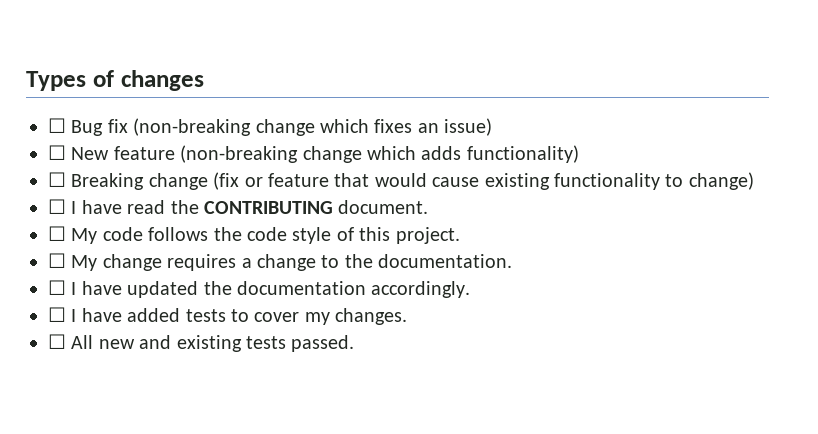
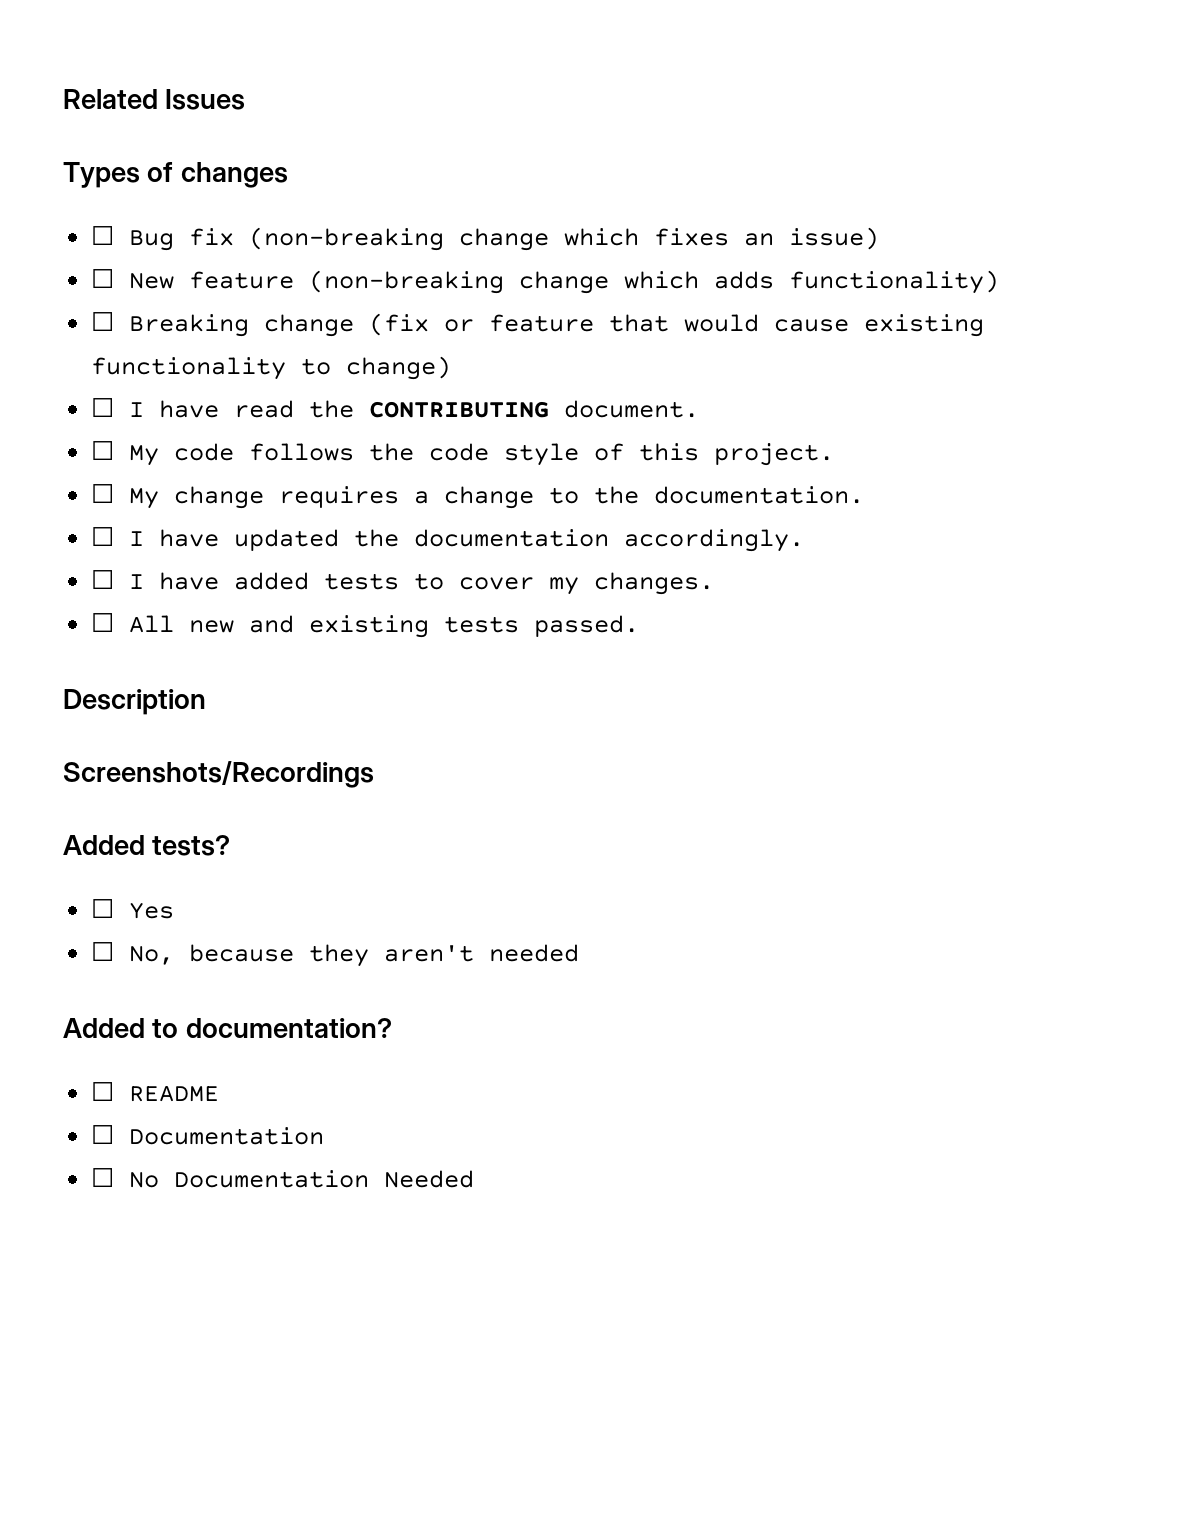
(26, 81) none -> [63,89,246,110] Related Issues //
(355, 343) none -> [63,689,206,715] [63,761,374,788] [63,835,231,856] [91,899,175,919] [91,942,580,967] [63,1018,392,1038] [91,1082,220,1102] [91,1125,325,1145] [91,1168,475,1188] // Description // Screenshots/Recordings // Added tests? // ☐ Yes // ☐ No, because they aren't needed // Added to documentation? // ☐ README // ☐ Documentation // ☐ No Documentation Needed

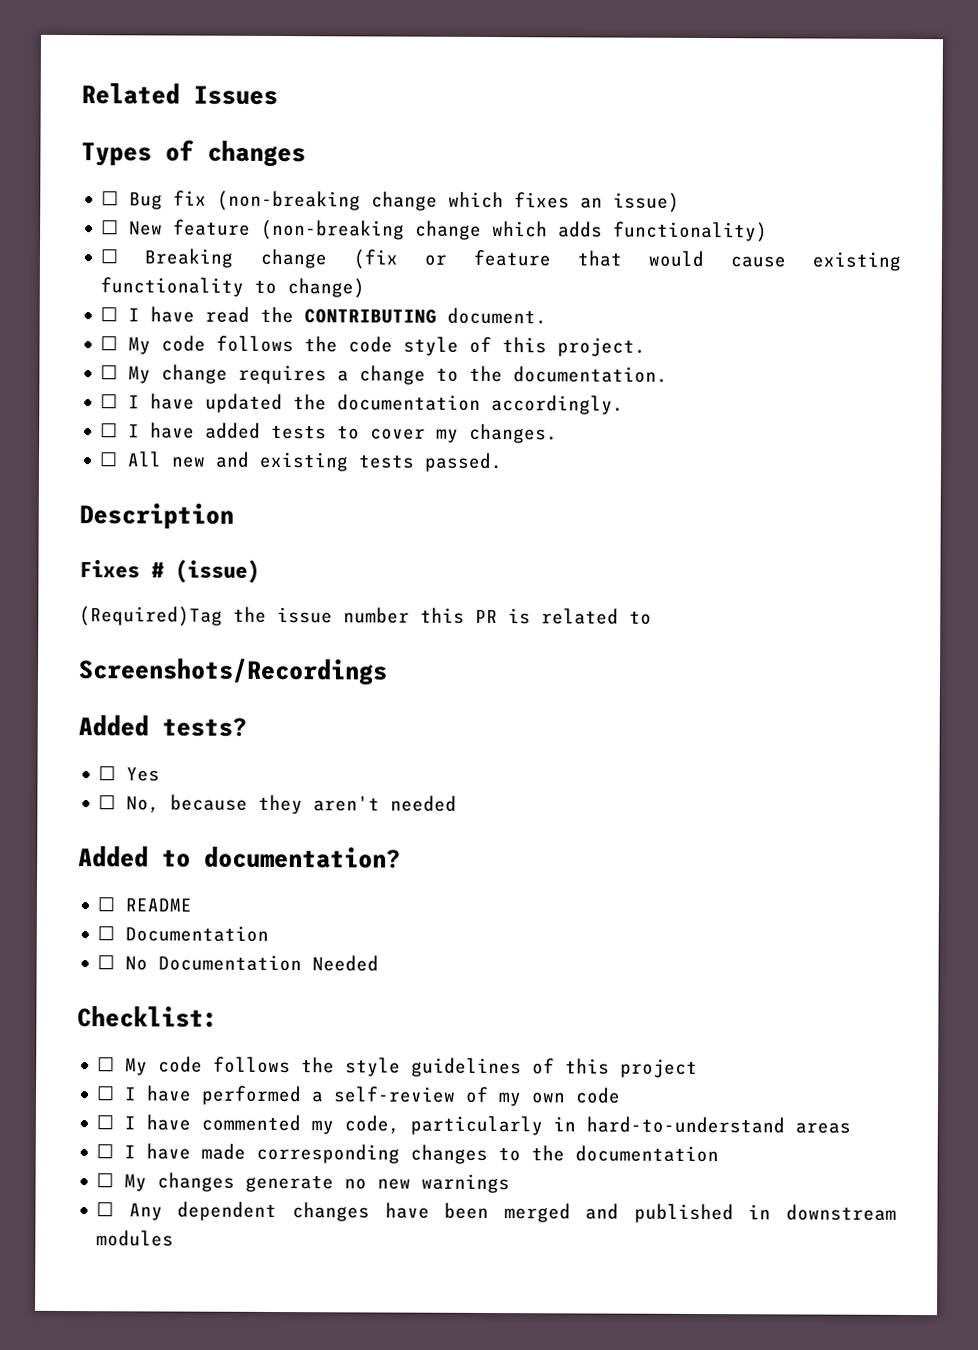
(206, 702) none -> [79,559,260,583] [79,606,652,627] // Fixes # (issue) // (Required)Tag the issue number this PR is related to
(475, 1179) none -> [77,1006,218,1028] [97,1056,699,1078] [96,1085,622,1107] [96,1114,852,1136] [96,1143,720,1165] [96,1172,511,1194] [96,1201,897,1224] [96,1230,175,1247] // Checklist: // ☐ My code follows the style guidelines of this project // ☐ I have performed a self-review of my own code // ☐ I have commented my code, particularly in hard-to-understand areas // ☐ I have made corresponding changes to the documentation // ☐ My changes generate no new warnings // ☐ Any dependent changes have been merged and published in downstream modules

